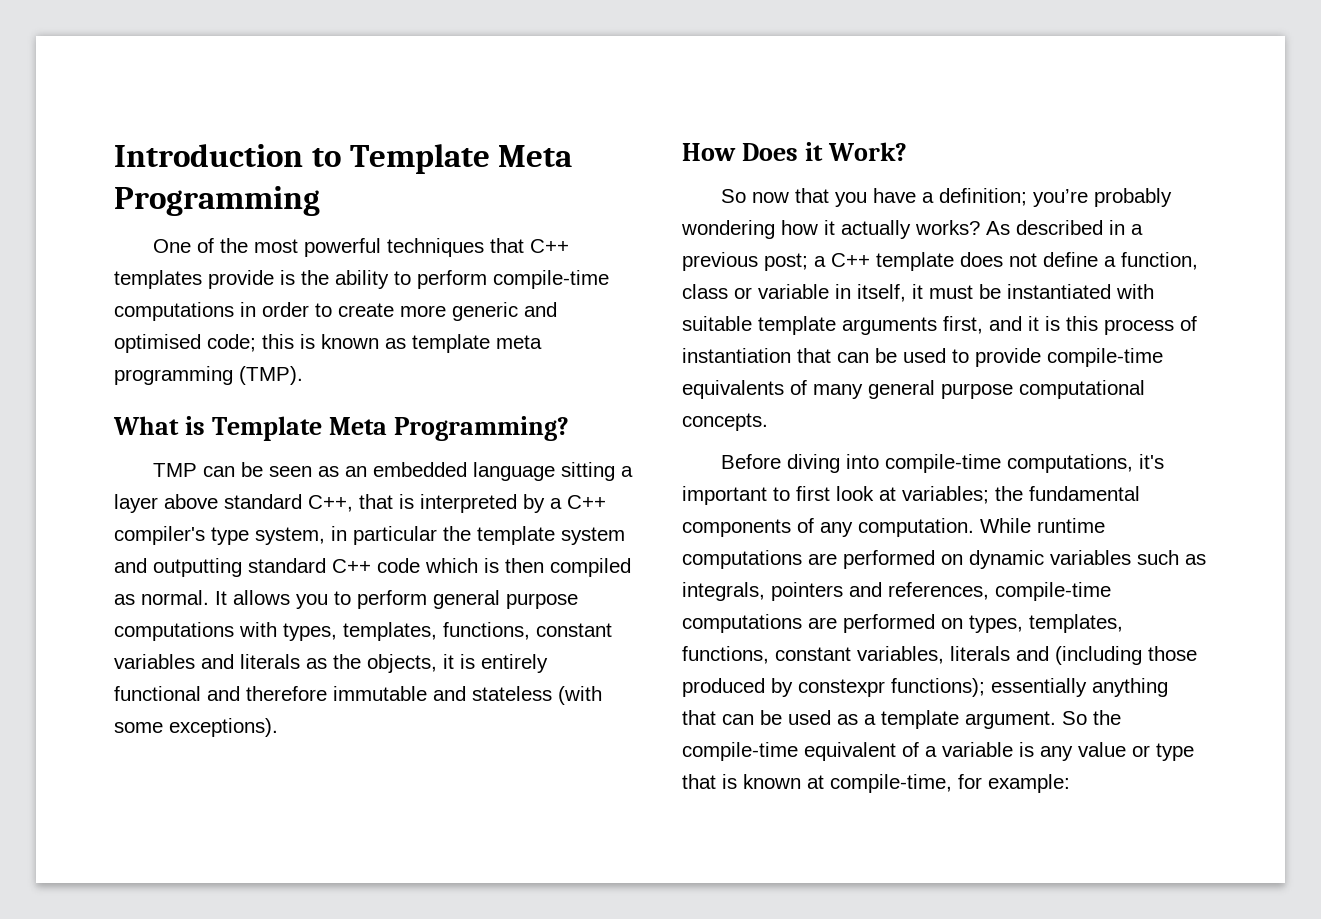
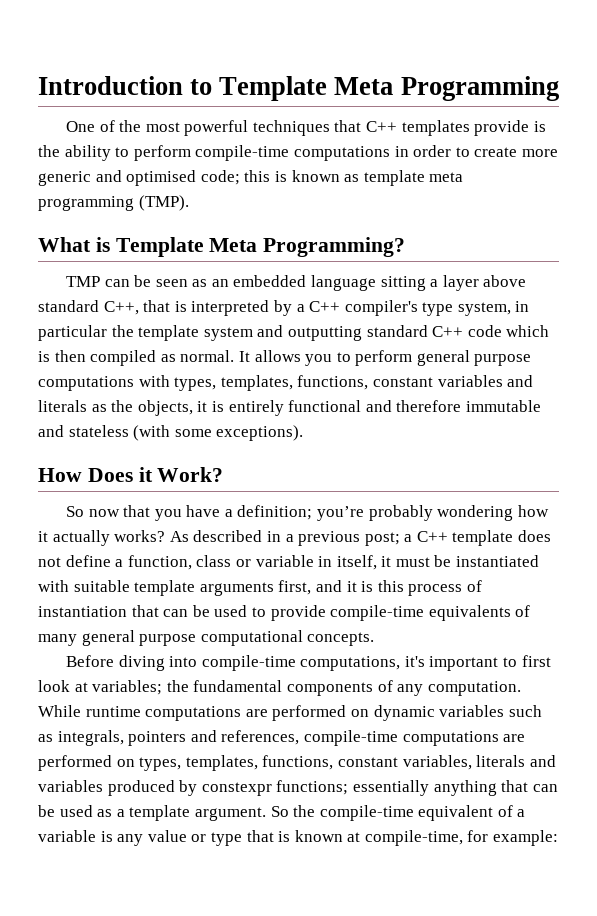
[1055,646,1197,665] (including those -> [38,780,103,792] variables
[891,678,985,697] functions); -> [276,780,349,795] functions;

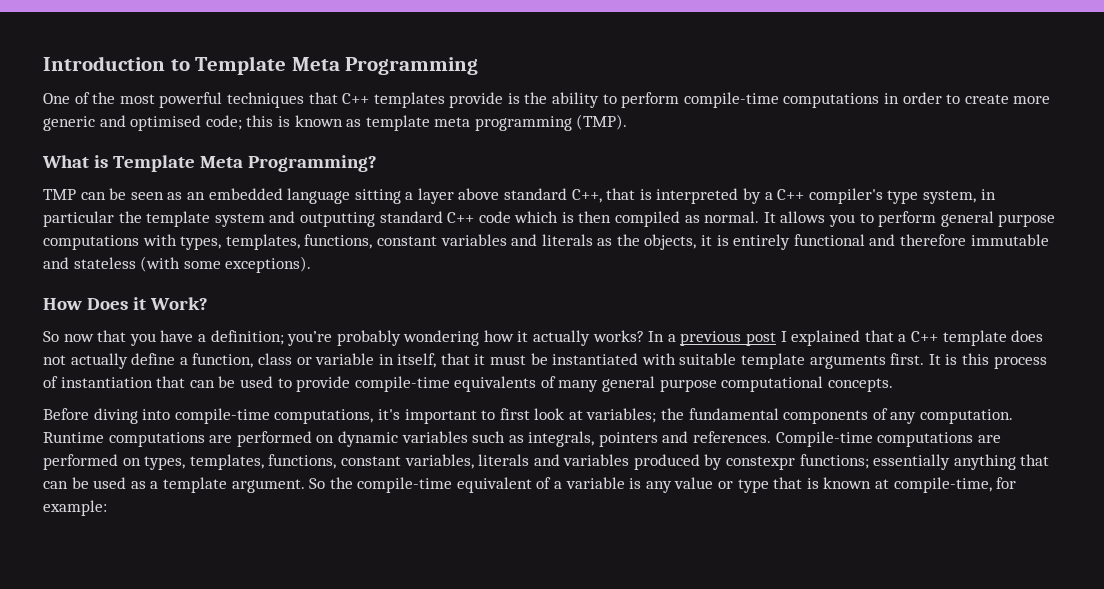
[169,530,400,546] As described in a previous post; -> [648,330,894,346] In a previous post I explained that
(61, 562) none -> [70,353,128,369] actually
(377, 562) none -> [440,353,470,365] that
[278,580,357,595] first, and it -> [890,353,941,365] first. It
[38,705,141,717] While runtime -> [43,432,104,443] Runtime
[221,730,398,746] references, compile-time -> [693,431,873,447] references. Compile-time

